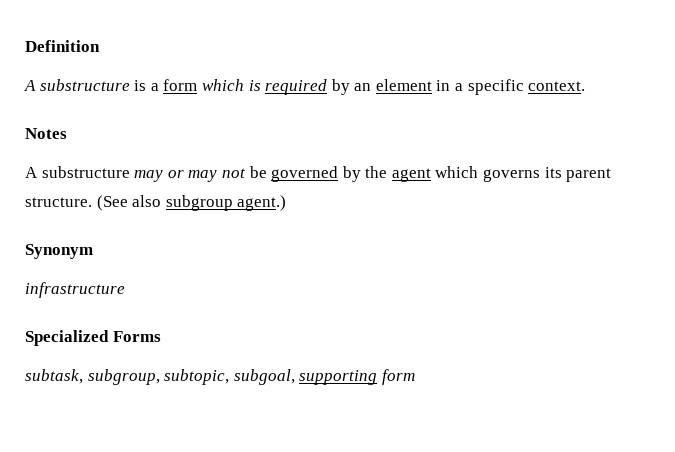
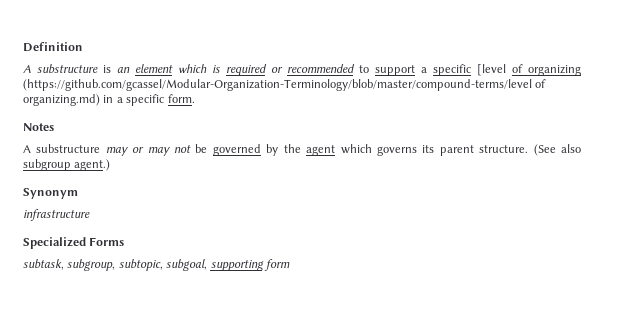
[150,79,198,91] a form -> [117,64,173,73] an element
[331,79,432,95] by an element -> [271,64,581,76] [23,79,547,91] [23,94,100,106] or recommended to support a specific [level of organizing (https://github.com/gcassel/Modular-Organization-Terminology/blob/master/compound-terms/level of organizing.md)
[528,81,586,91] context. -> [167,94,195,103] form.

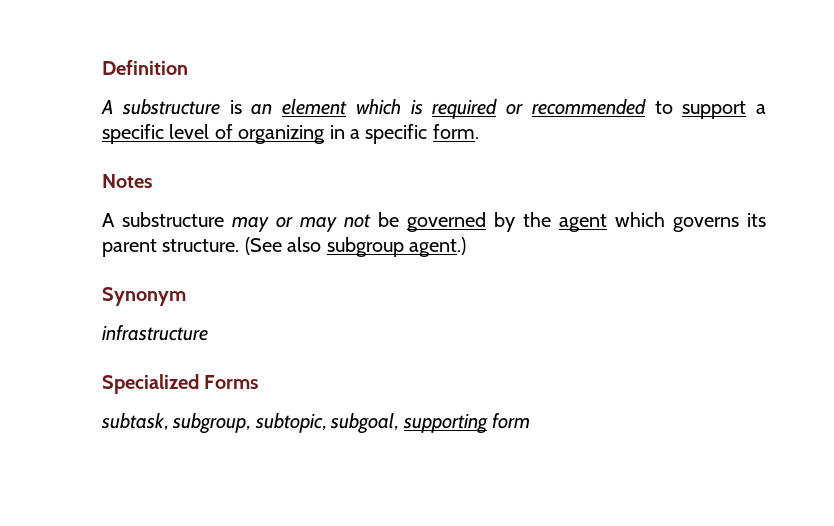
[477,64,506,76] [level -> [169,124,210,139] level
[23,79,547,91] [23,94,100,106] (https://github.com/gcassel/Modular-Organization-Terminology/blob/master/compound-terms/level of organizing.md) -> (326, 134) none

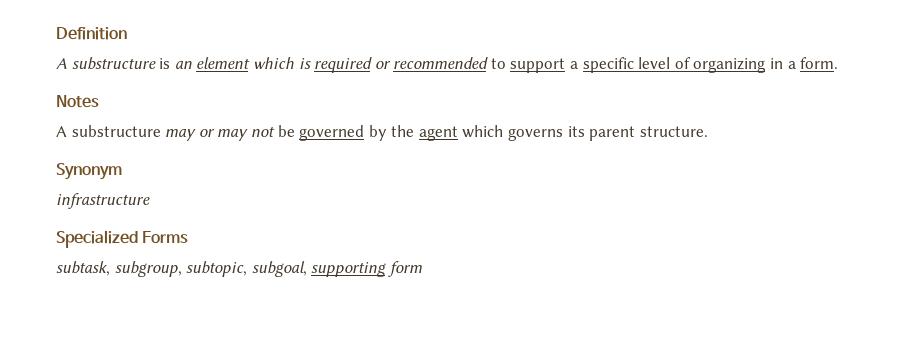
[365,124,428,144] specific -> (796, 65) none
[244,237,466,257] (See also subgroup agent.) -> (708, 131) none

